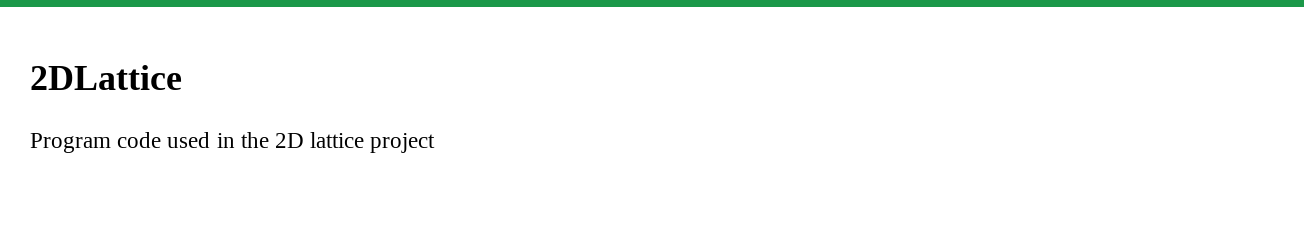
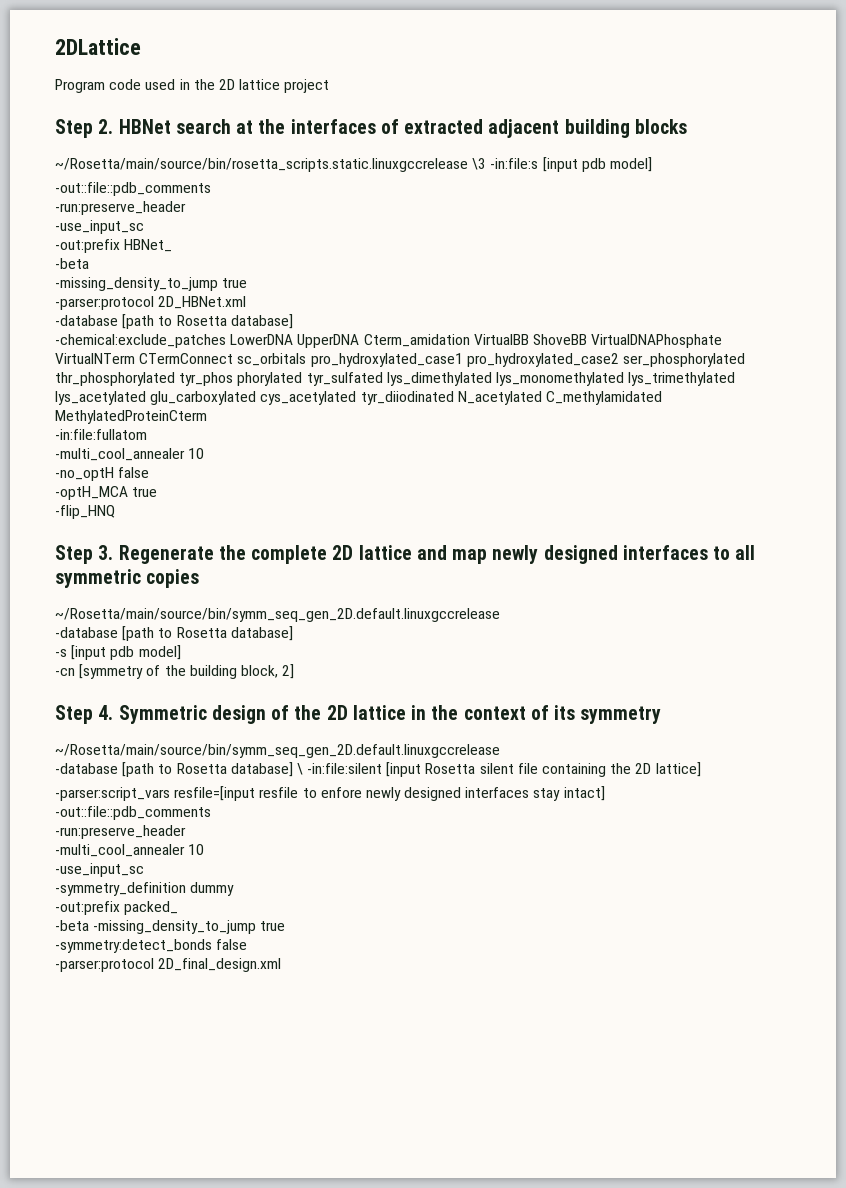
(436, 143) none -> [55,119,687,138] [55,157,652,172] [55,182,211,196] [55,201,186,215] [55,220,144,234] [55,239,173,253] [55,258,89,269] [55,277,248,291] [55,296,247,310] [55,314,293,329] [55,334,723,348] [55,353,745,367] [55,372,736,386] [55,391,662,405] [55,410,207,424] [55,429,147,440] [55,448,205,461] [55,467,150,481] [55,486,158,500] [55,505,115,519] [55,545,756,564] [55,569,200,588] [55,608,500,622] [55,626,293,641] [55,645,181,660] [55,664,295,679] [55,705,662,724] [55,744,500,758] [55,762,701,777] [55,786,605,801] [55,806,211,820] [55,825,186,839] [55,844,205,857] [55,863,144,877] [55,882,235,896] [55,901,179,915] [55,920,286,934] [55,939,248,953] [55,958,282,972] // Step 2. HBNet search at the interfaces of extracted adjacent building blocks // ~/Rosetta/main/source/bin/rosetta_scripts.static.linuxgccrelease \3 -in:file:s [input pdb model] // -out::file::pdb_comments // -run:preserve_header // -use_input_sc // -out:prefix HBNet_ // -beta // -missing_density_to_jump true // -parser:protocol 2D_HBNet.xml // -database [path to Rosetta database] // -chemical:exclude_patches LowerDNA UpperDNA Cterm_amidation VirtualBB ShoveBB VirtualDNAPhosphate VirtualNTerm CTermConnect sc_orbitals pro_hydroxylated_case1 pro_hydroxylated_case2 ser_phosphorylated thr_phosphorylated tyr_phos phorylated tyr_sulfated lys_dimethylated lys_monomethylated lys_trimethylated lys_acetylated glu_carboxylated cys_acetylated tyr_diiodinated N_acetylated C_methylamidated MethylatedProteinCterm // -in:file:fullatom // -multi_cool_annealer 10 // -no_optH false // -optH_MCA true // -flip_HNQ // Step 3. Regenerate the complete 2D lattice and map newly designed interfaces to all symmetric copies // ~/Rosetta/main/source/bin/symm_seq_gen_2D.default.linuxgccrelease // -database [path to Rosetta database] // -s [input pdb model] // -cn [symmetry of the building block, 2] // Step 4. Symmetric design of the 2D lattice in the context of its symmetry // ~/Rosetta/main/source/bin/symm_seq_gen_2D.default.linuxgccrelease // -database [path to Rosetta database] \ -in:file:silent [input Rosetta silent file containing the 2D lattice] // -parser:script_vars resfile=[input resfile to enfore newly designed interfaces stay intact] // -out::file::pdb_comments // -run:preserve_header // -multi_cool_annealer 10 // -use_input_sc // -symmetry_definition dummy // -out:prefix packed_ // -beta -missing_density_to_jump true // -symmetry:detect_bonds false // -parser:protocol 2D_final_design.xml

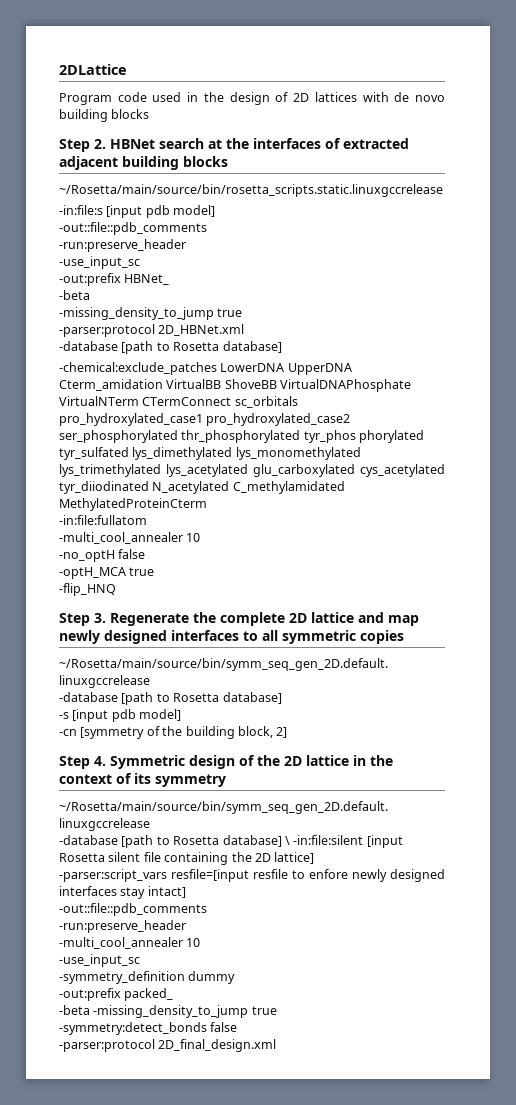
[218,79,330,93] 2D lattice project -> [229,92,445,105] [59,109,150,122] design of 2D lattices with de novo building blocks
[472,158,487,170] \3 -> (443, 190) //

